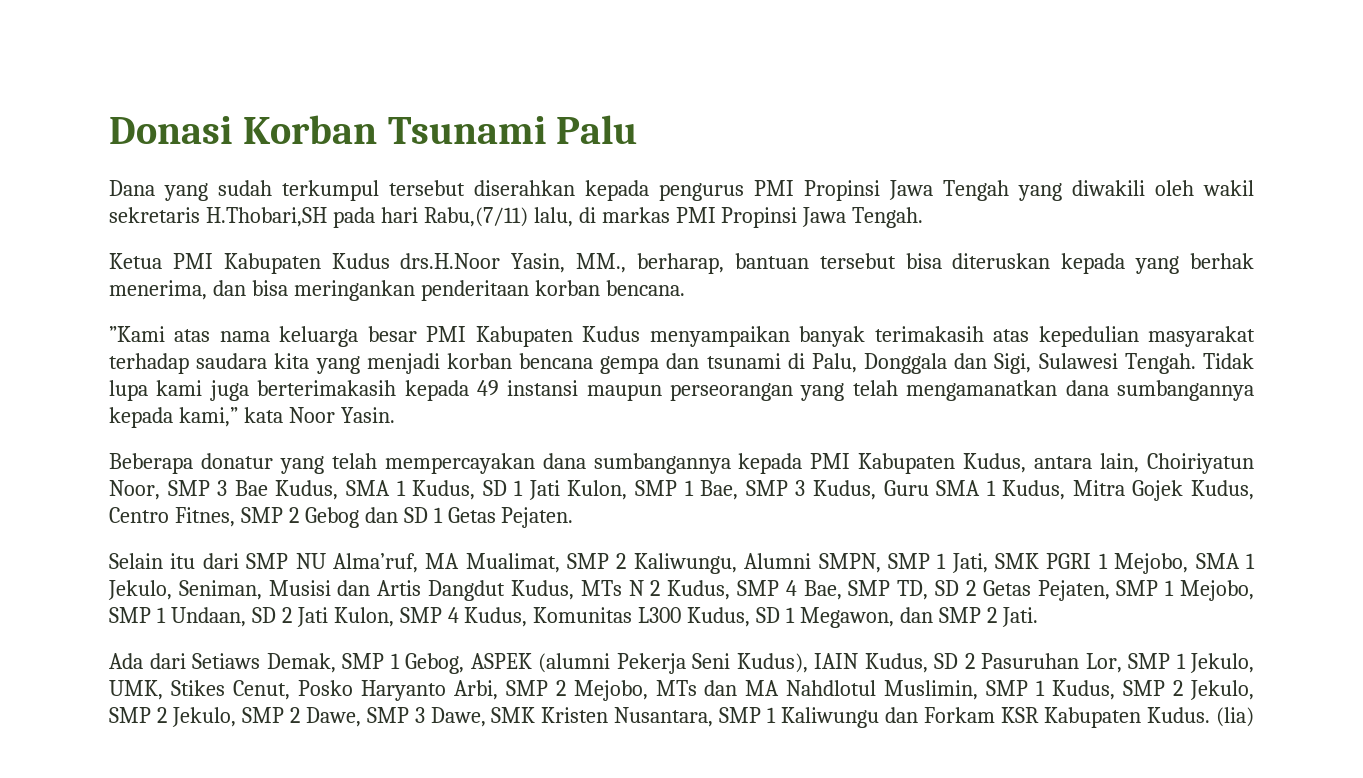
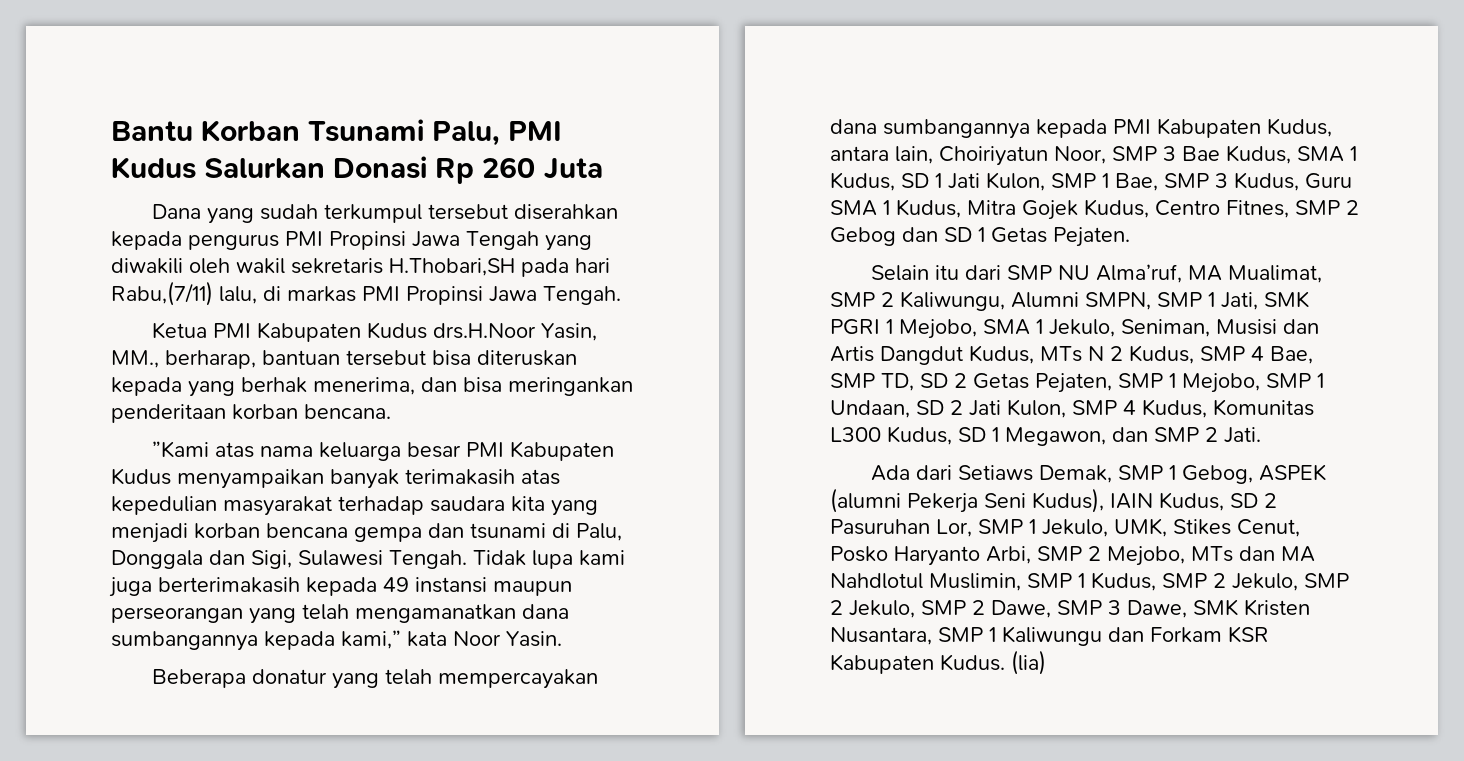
[109,116,232,144] Donasi -> [111,121,193,141] Bantu
[556,115,638,144] Palu -> [432,121,563,146] [111,156,603,184] Palu, PMI Kudus Salurkan Donasi Rp 260 Juta

